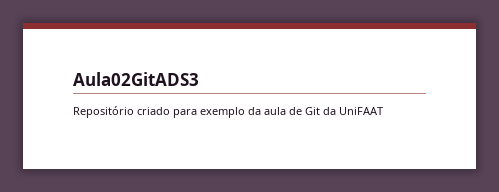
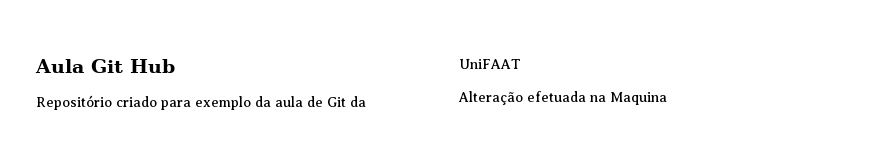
[73,72,199,86] Aula02GitADS3 -> [35,59,175,73] Aula Git Hub
(383, 111) none -> [458,91,667,105] // Alteração efetuada na Maquina

